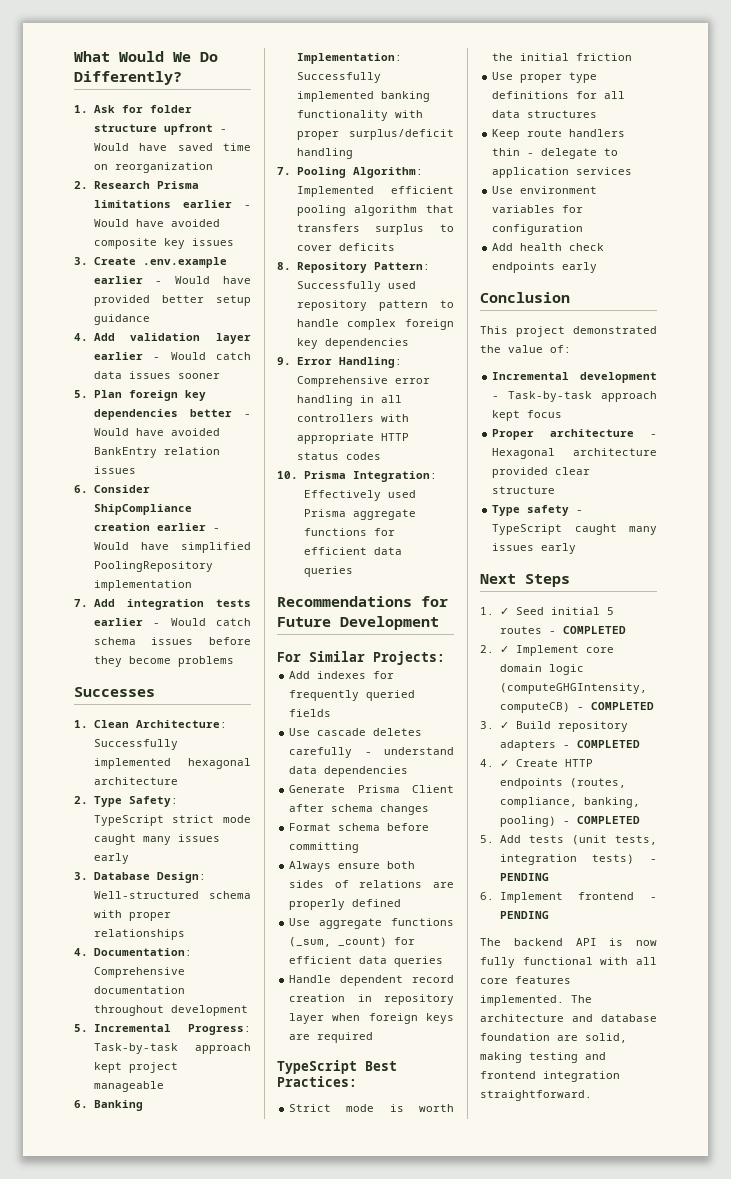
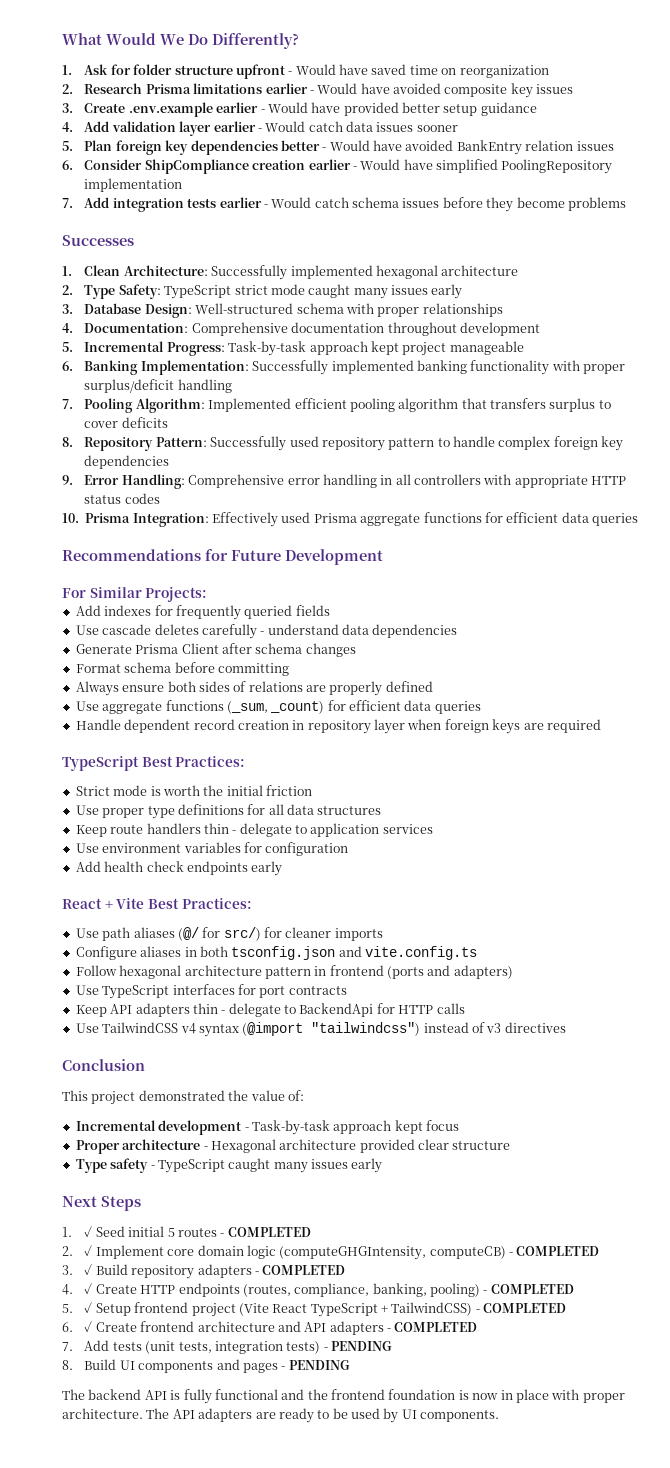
(598, 267) none -> [62,898,252,909] [75,927,383,941] [75,946,477,960] [75,965,513,979] [75,984,347,999] [75,1003,465,1017] [75,1022,566,1037] // React + Vite Best Practices: // Use path aliases (@/ for src/) for cleaner imports // Configure aliases in both tsconfig.json and vite.config.ts // Follow hexagonal architecture pattern in frontend (ports and adapters) // Use TypeScript interfaces for port contracts // Keep API adapters thin - delegate to BackendApi for HTTP calls // Use TailwindCSS v4 syntax (@import "tailwindcss") instead of v3 directives
(494, 839) none -> [84,1302,567,1317] [62,1321,478,1335] [62,1342,73,1351] ✓ Setup frontend project (Vite React TypeScript + TailwindCSS) - COMPLETED // 6. ✓ Create frontend architecture and API adapters - COMPLETED // 7.
[480,892,635,903] 6. Implement frontend -> [62,1359,278,1373] 8. Build UI components and pages
[636,940,657,946] now -> (181, 1395) none
[600,957,657,965] [480,976,571,984] [480,995,592,1006] [480,1014,657,1022] [480,1033,627,1043] [480,1052,606,1063] [480,1071,620,1082] [480,1090,592,1101] with all core features implemented. The architecture and database foundation are solid, making testing and frontend integration straightforward. -> [281,1389,625,1403] [62,1408,500,1423] and the frontend foundation is now in place with proper architecture. The API adapters are ready to be used by UI components.

